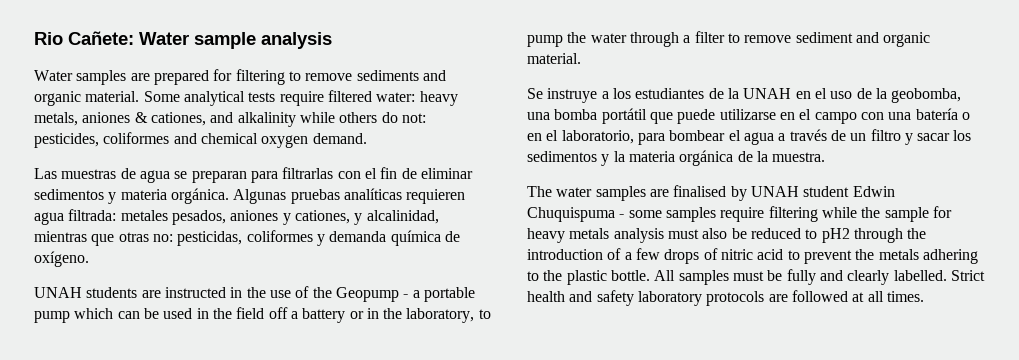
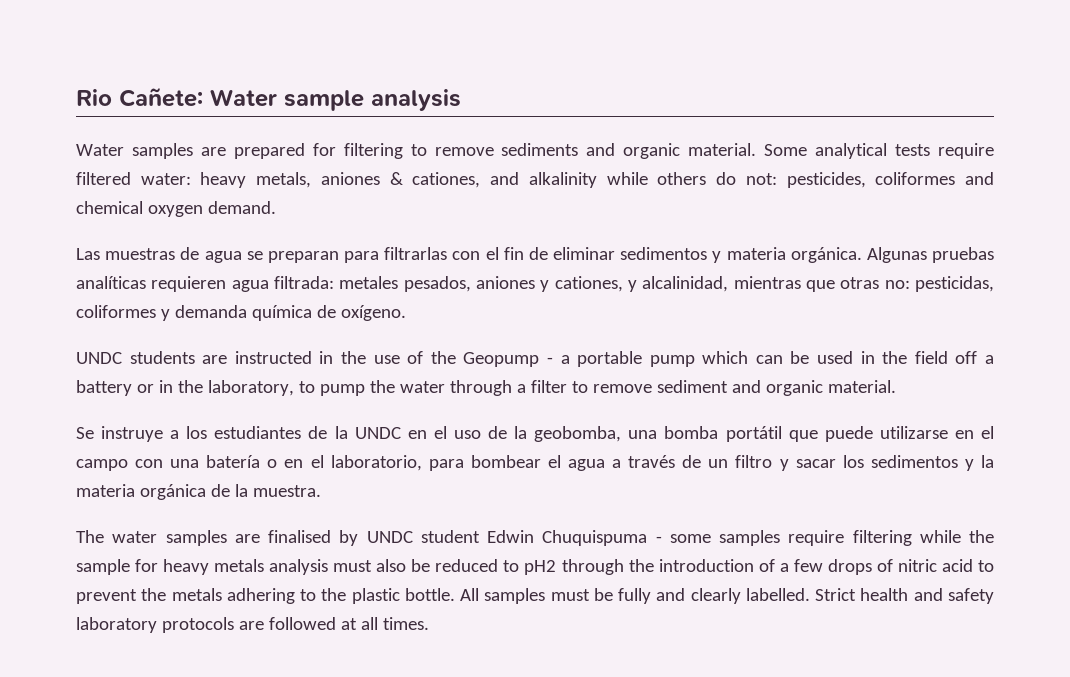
[34,287,82,298] UNAH -> [76,352,122,364] UNDC
[743,88,792,99] UNAH -> [354,427,401,439] UNDC
[750,186,799,197] UNAH -> [366,531,413,543] UNDC

